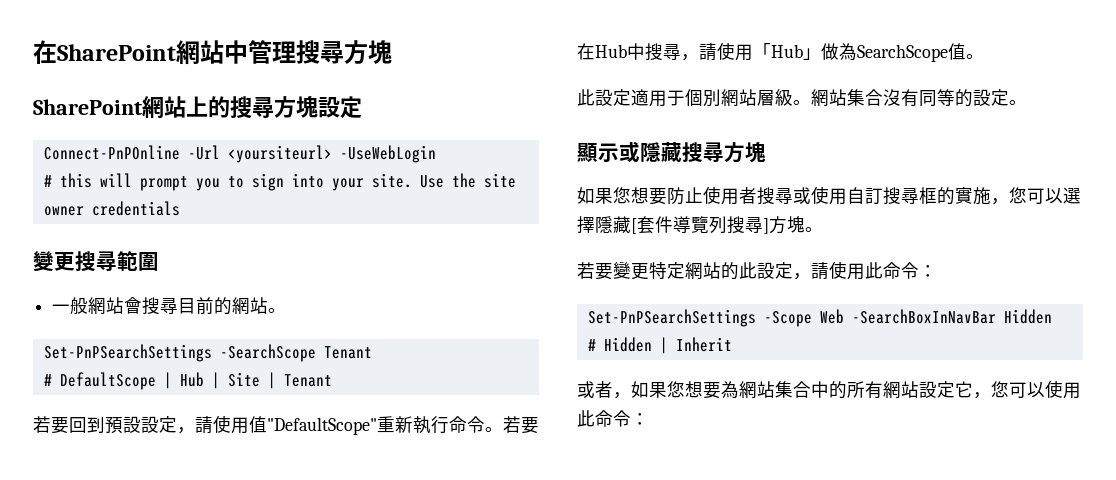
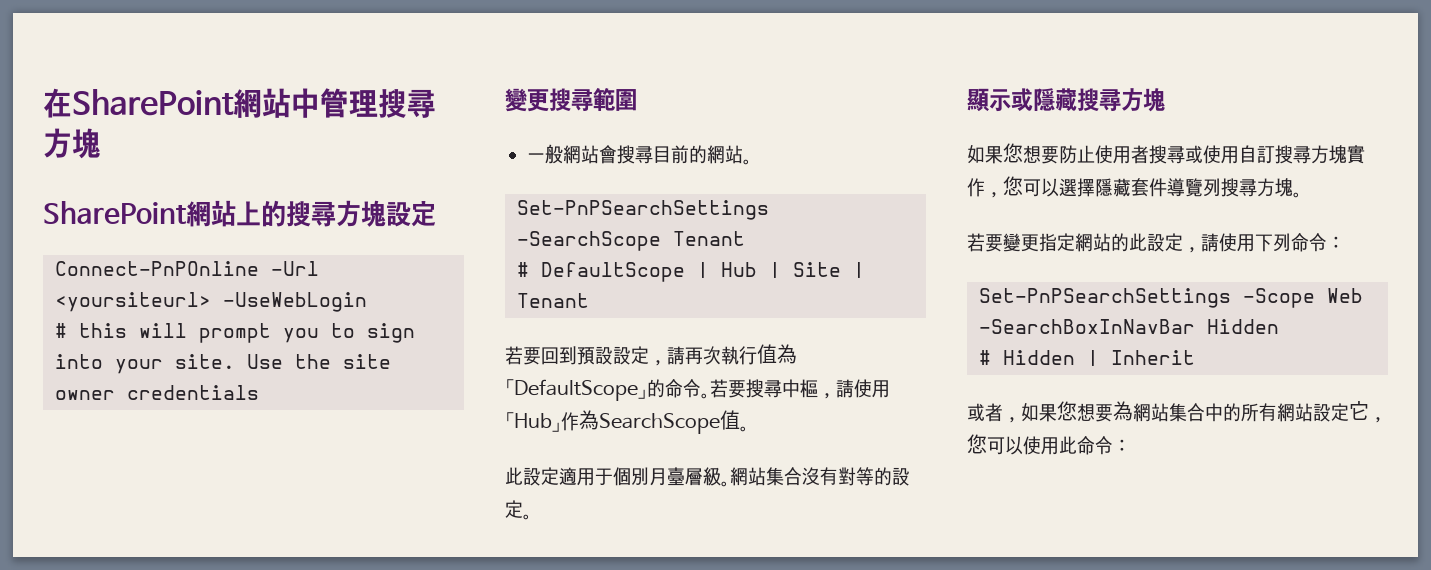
[213,415,539,435] [577,43,681,61] 使用值"DefaultScope"重新執行命令。若要在Hub中搜尋 -> [685,344,797,365] [505,378,818,401] 再次執行值為「DefaultScope」的命令。若要搜尋中樞
[821,43,839,60] 做 -> [561,412,579,431] 作
[721,89,757,107] 網站 -> [649,467,685,486] 月臺
[919,90,937,107] 同 -> [838,467,856,486] 對
[919,187,991,205] 框的實施 -> [1311,145,1365,164] [967,178,985,197] 方塊實作
[631,218,637,234] [ -> (1131, 187) none
[763,218,769,234] ] -> (1257, 188) none
[649,262,667,279] 特 -> [1039,233,1057,252] 指
[865,262,883,279] 此 -> [1255,233,1291,252] 下列

